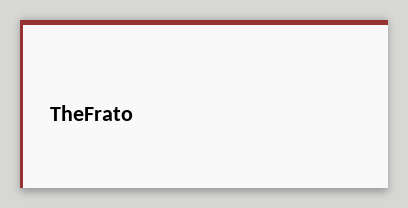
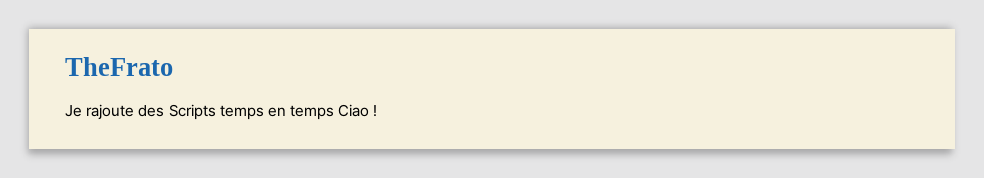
(133, 113) none -> [65,104,378,120] // Je rajoute des Scripts temps en temps Ciao !

